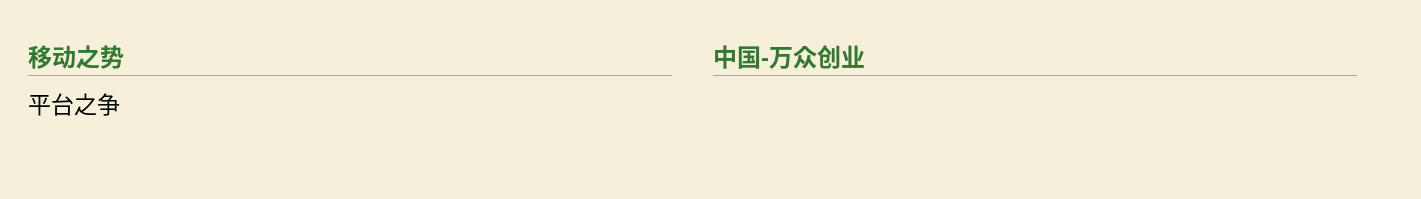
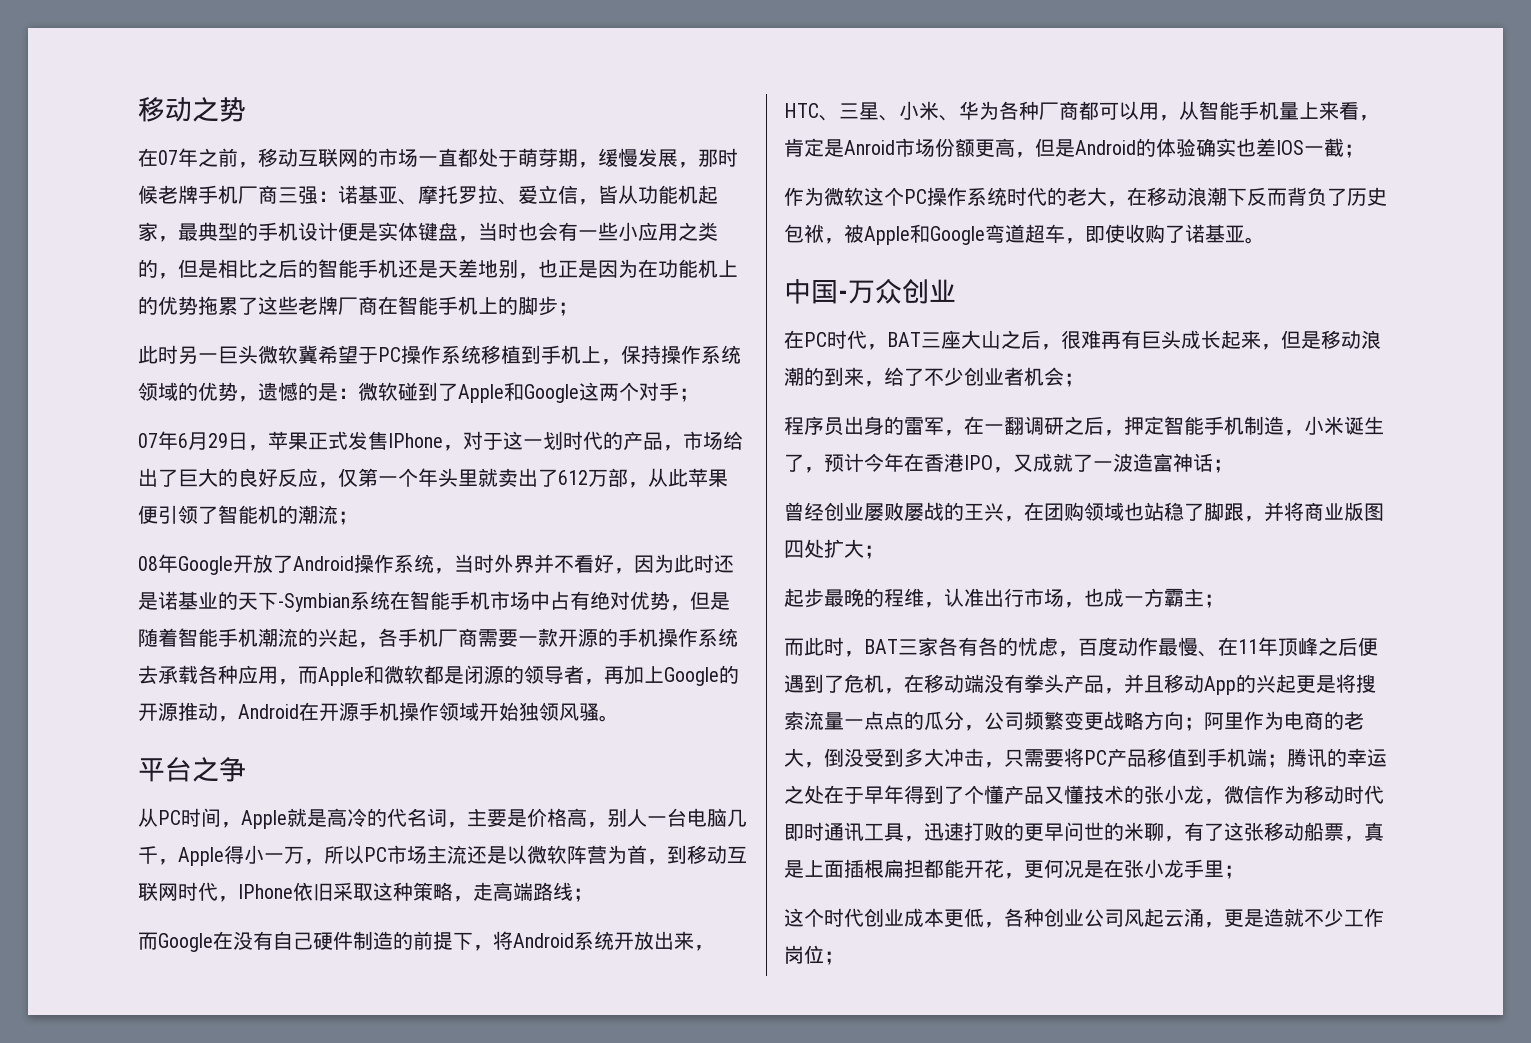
[28,93,120,116] [713,45,865,69] 平台之争 // 中国-万众创业 -> [138,148,738,168] [138,185,718,205] [138,222,718,242] [138,259,738,279] [138,296,578,316] [138,345,741,365] [138,382,699,403] [138,431,743,451] [138,468,728,488] [138,505,358,525] [138,554,734,575] [138,591,730,612] [138,628,738,648] [138,665,739,686] [138,702,619,722] [138,756,246,782] [138,808,747,829] [138,845,747,866] [138,882,593,902] [138,931,714,952] [784,101,1379,121] [784,138,1364,158] [784,187,1387,207] [784,224,1265,245] [784,279,956,304] [784,330,1381,350] [784,367,1084,387] [784,416,1384,436] [784,453,1233,473] [784,502,1384,522] [784,539,884,559] [784,588,1224,608] [784,637,1378,657] [784,674,1376,695] [784,711,1364,731] [784,748,1387,768] [784,785,1384,805] [784,822,1384,842] [784,859,1244,879] [784,908,1384,928] [784,945,844,965] 在07年之前，移动互联网的市场一直都处于萌芽期，缓慢发展，那时候老牌手机厂商三强：诺基亚、摩托罗拉、爱立信，皆从功能机起家，最典型的手机设计便是实体键盘，当时也会有一些小应用之类的，但是相比之后的智能手机还是天差地别，也正是因为在功能机上的优势拖累了这些老牌厂商在智能手机上的脚步； // 此时另一巨头微软冀希望于PC操作系统移植到手机上，保持操作系统领域的优势，遗憾的是：微软碰到了Apple和Google这两个对手； // 07年6月29日，苹果正式发售IPhone，对于这一划时代的产品，市场给出了巨大的良好反应，仅第一个年头里就卖出了612万部，从此苹果便引领了智能机的潮流； // 08年Google开放了Android操作系统，当时外界并不看好，因为此时还是诺基业的天下-Symbian系统在智能手机市场中占有绝对优势，但是随着智能手机潮流的兴起，各手机厂商需要一款开源的手机操作系统去承载各种应用，而Apple和微软都是闭源的领导者，再加上Google的开源推动，Android在开源手机操作领域开始独领风骚。 // 平台之争 // 从PC时间，Apple就是高冷的代名词，主要是价格高，别人一台电脑几千，Apple得小一万，所以PC市场主流还是以微软阵营为首，到移动互联网时代，IPhone依旧采取这种策略，走高端路线； // 而Google在没有自己硬件制造的前提下，将Android系统开放出来，HTC、三星、小米、华为各种厂商都可以用，从智能手机量上来看，肯定是Anroid市场份额更高，但是Android的体验确实也差IOS一截； // 作为微软这个PC操作系统时代的老大，在移动浪潮下反而背负了历史包袱，被Apple和Google弯道超车，即使收购了诺基亚。 // 中国-万众创业 // 在PC时代，BAT三座大山之后，很难再有巨头成长起来，但是移动浪潮的到来，给了不少创业者机会； // 程序员出身的雷军，在一翻调研之后，押定智能手机制造，小米诞生了，预计今年在香港IPO，又成就了一波造富神话； // 曾经创业屡败屡战的王兴，在团购领域也站稳了脚跟，并将商业版图四处扩大； // 起步最晚的程维，认准出行市场，也成一方霸主； // 而此时，BAT三家各有各的忧虑，百度动作最慢、在11年顶峰之后便遇到了危机，在移动端没有拳头产品，并且移动App的兴起更是将搜索流量一点点的瓜分，公司频繁变更战略方向；阿里作为电商的老大，倒没受到多大冲击，只需要将PC产品移值到手机端；腾讯的幸运之处在于早年得到了个懂产品又懂技术的张小龙，微信作为移动时代即时通讯工具，迅速打败的更早问世的米聊，有了这张移动船票，真是上面插根扁担都能开花，更何况是在张小龙手里； // 这个时代创业成本更低，各种创业公司风起云涌，更是造就不少工作岗位；

